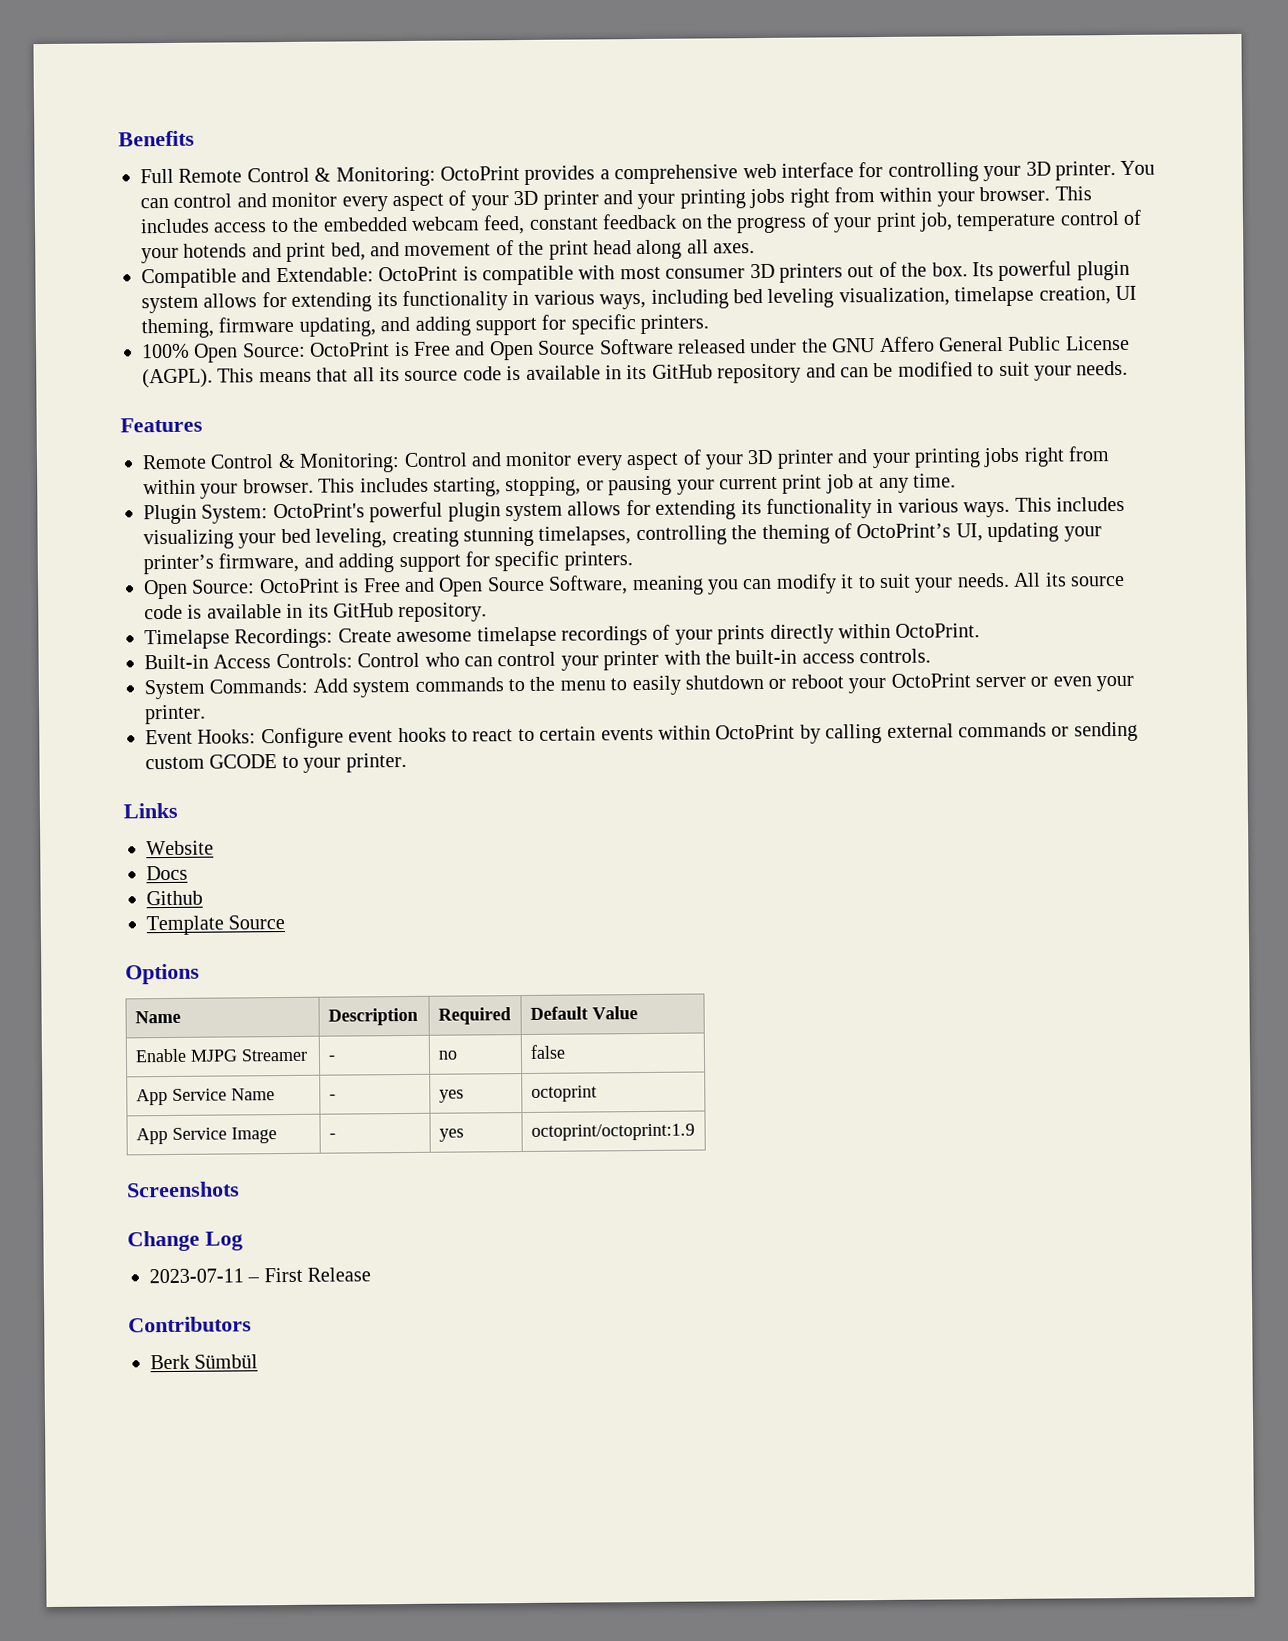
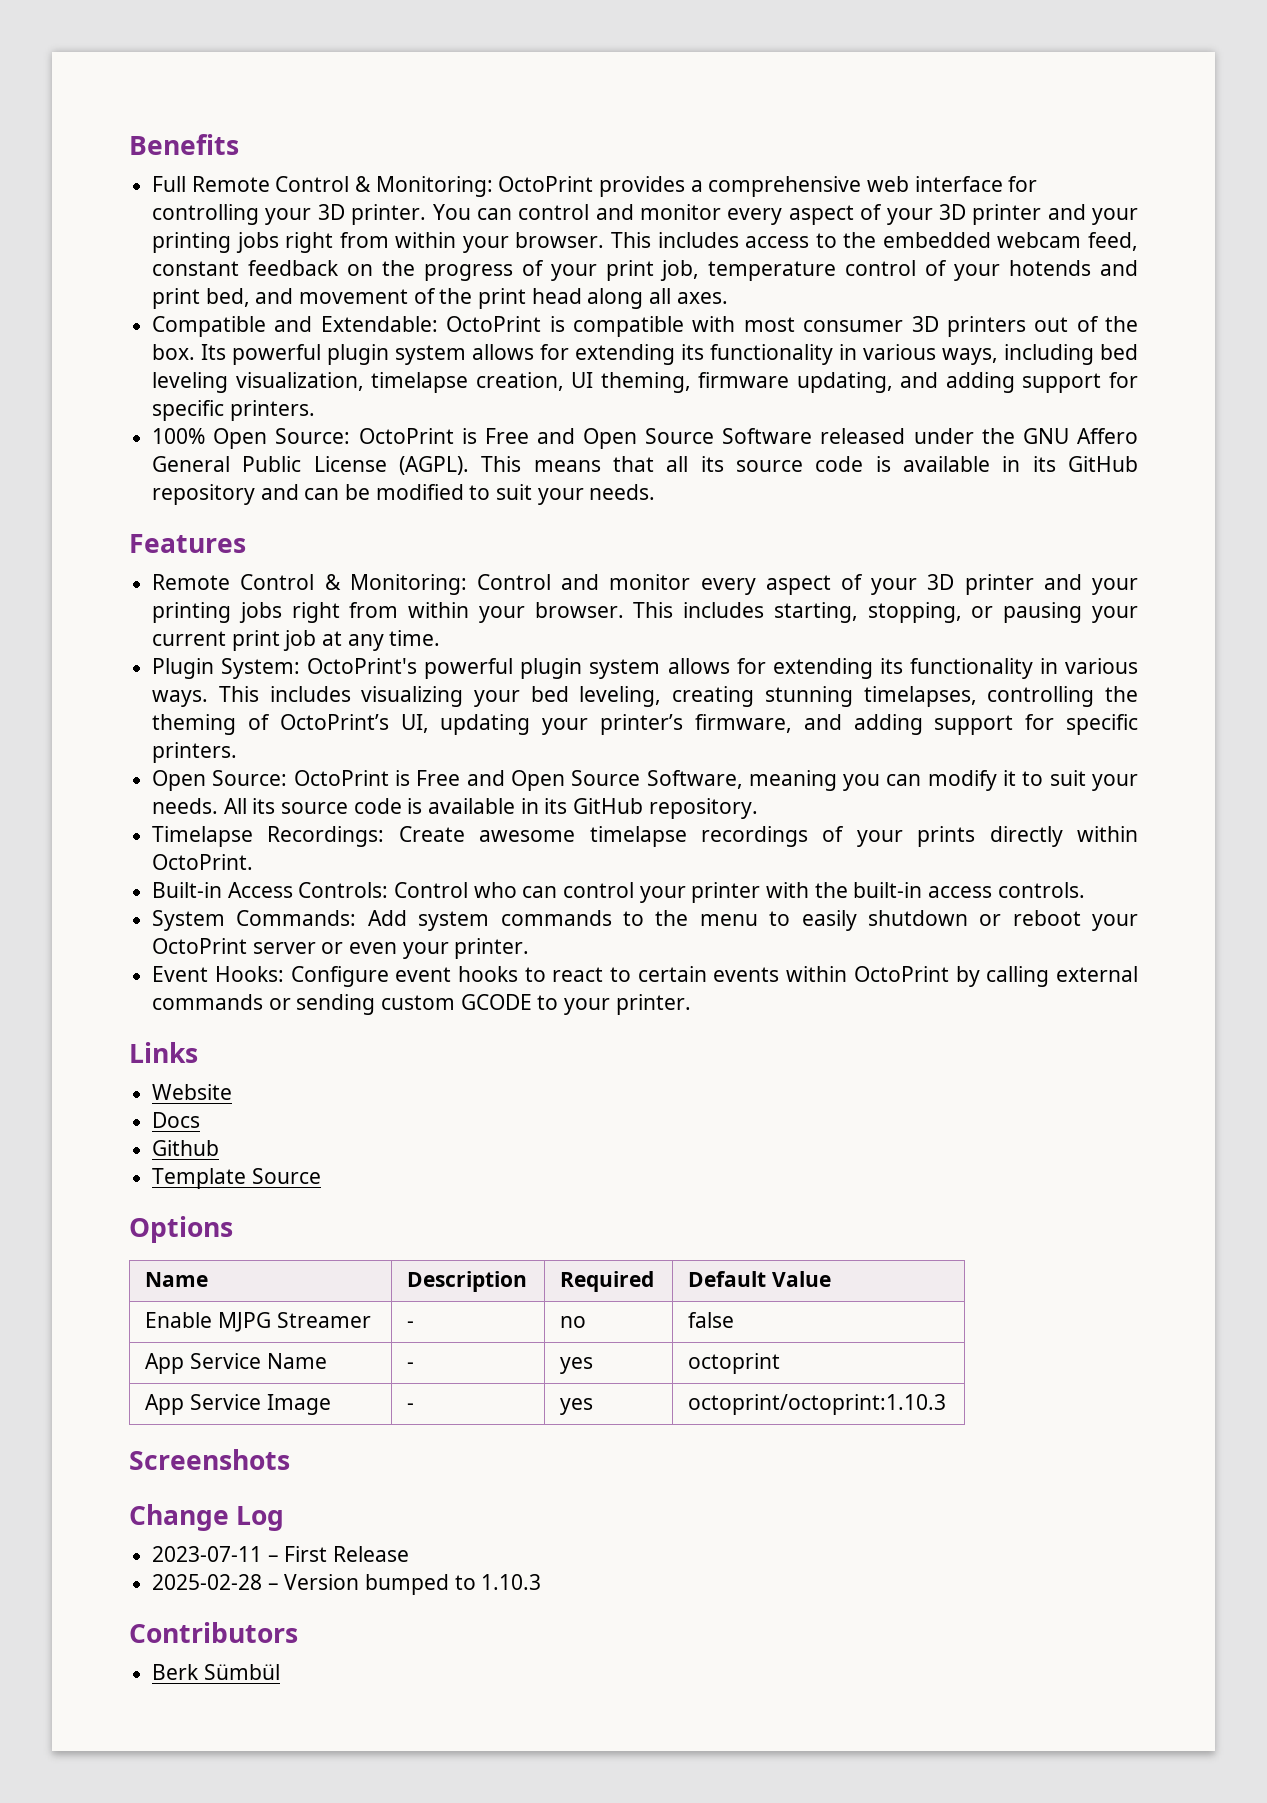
[530,1123,695,1141] octoprint/octoprint:1.9 -> [688,1394,947,1415] octoprint/octoprint:1.10.3
(372, 1274) none -> [152,1574,542,1595] // 2025-02-28 – Version bumped to 1.10.3

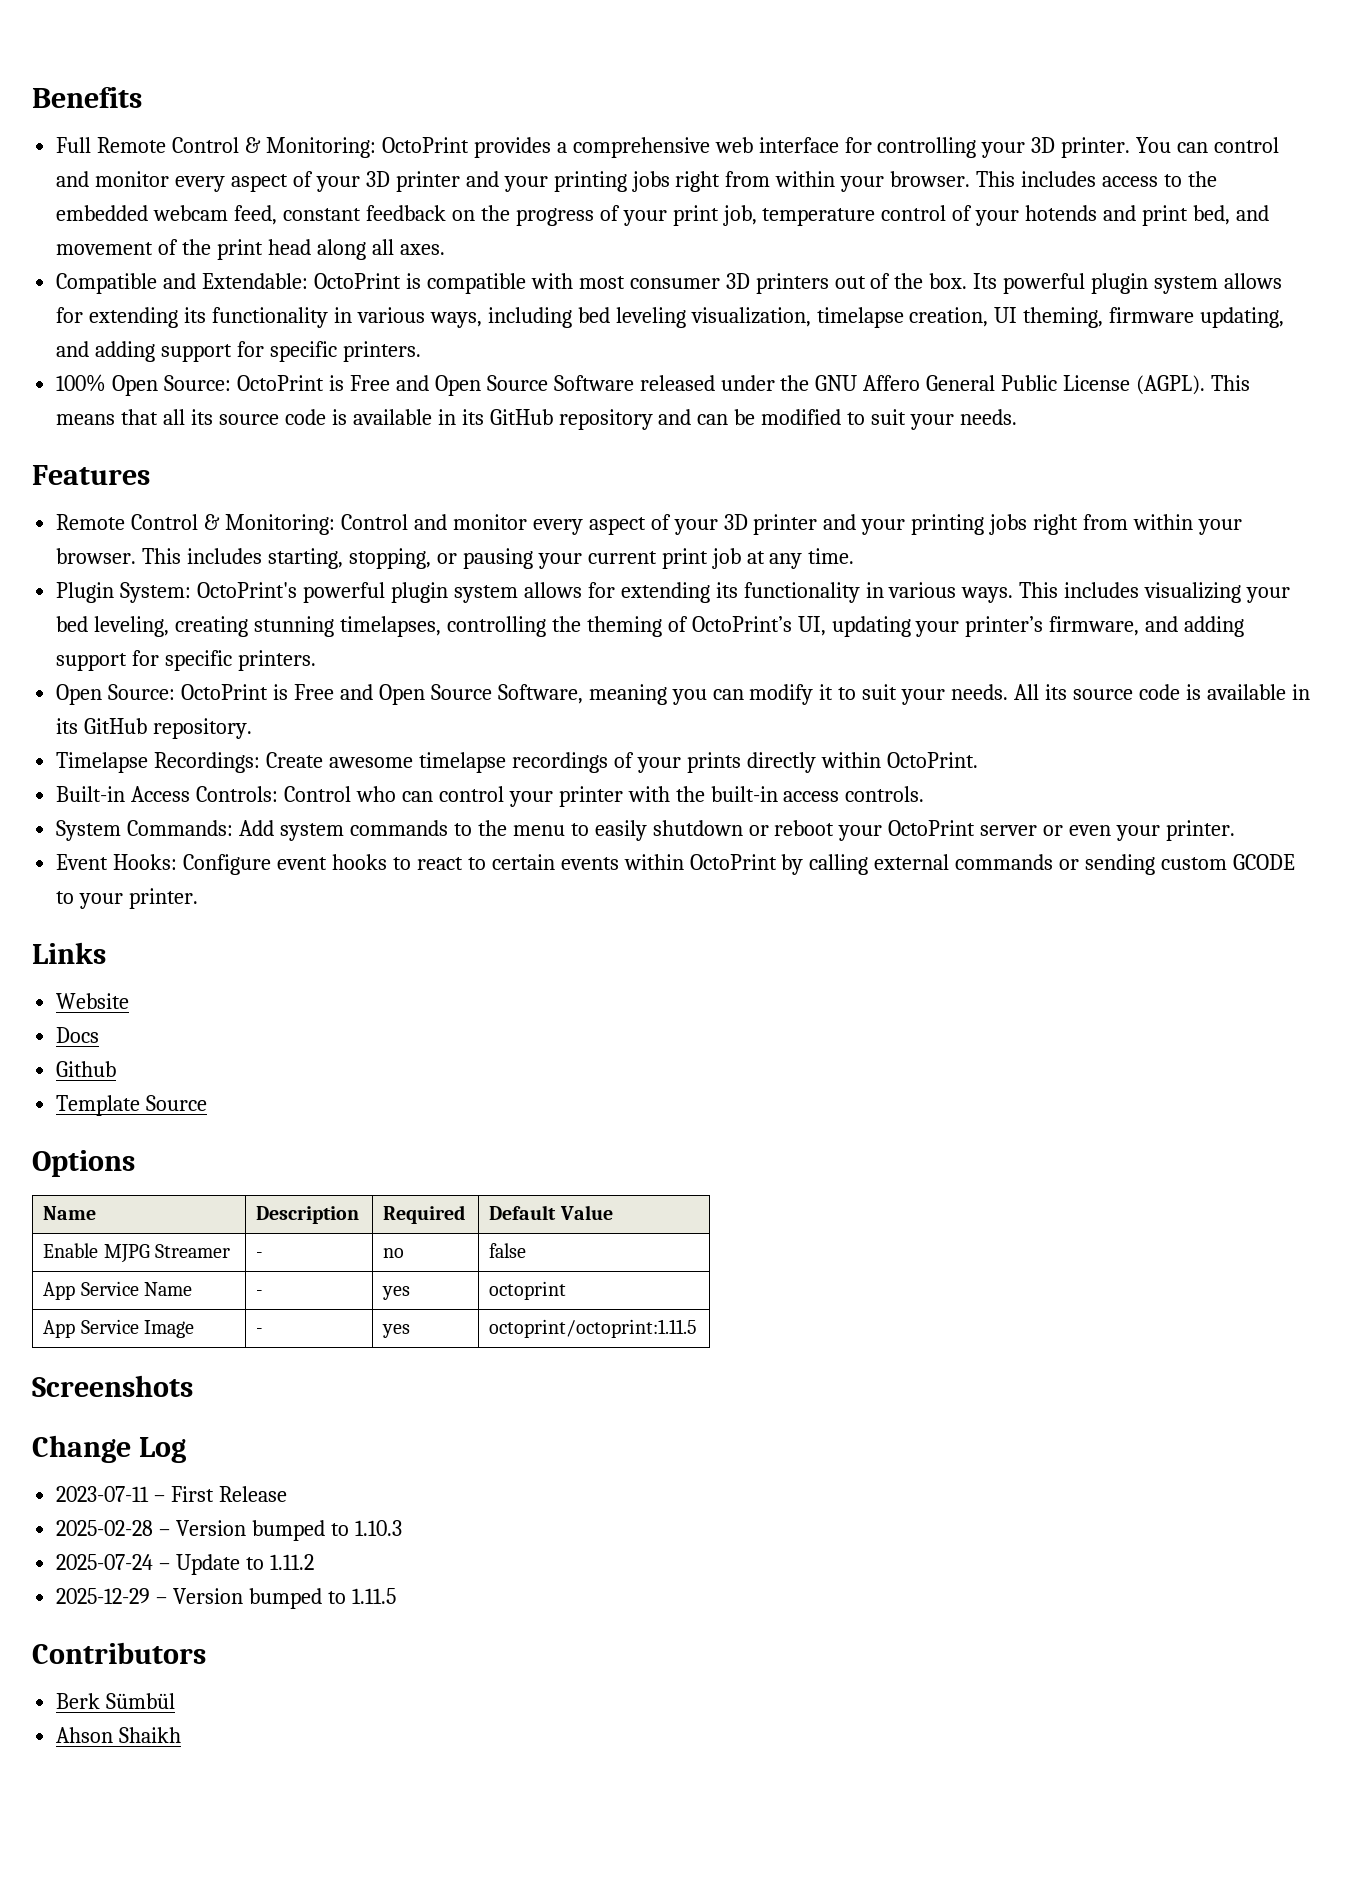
[688,1394,947,1415] octoprint/octoprint:1.10.3 -> [489,1319,698,1338] octoprint/octoprint:1.11.5
(542, 1582) none -> [56,1554,314,1575] [56,1588,396,1609] // 2025-07-24 – Update to 1.11.2 // 2025-12-29 – Version bumped to 1.11.5
(280, 1672) none -> [56,1727,182,1743] // Ahson Shaikh

